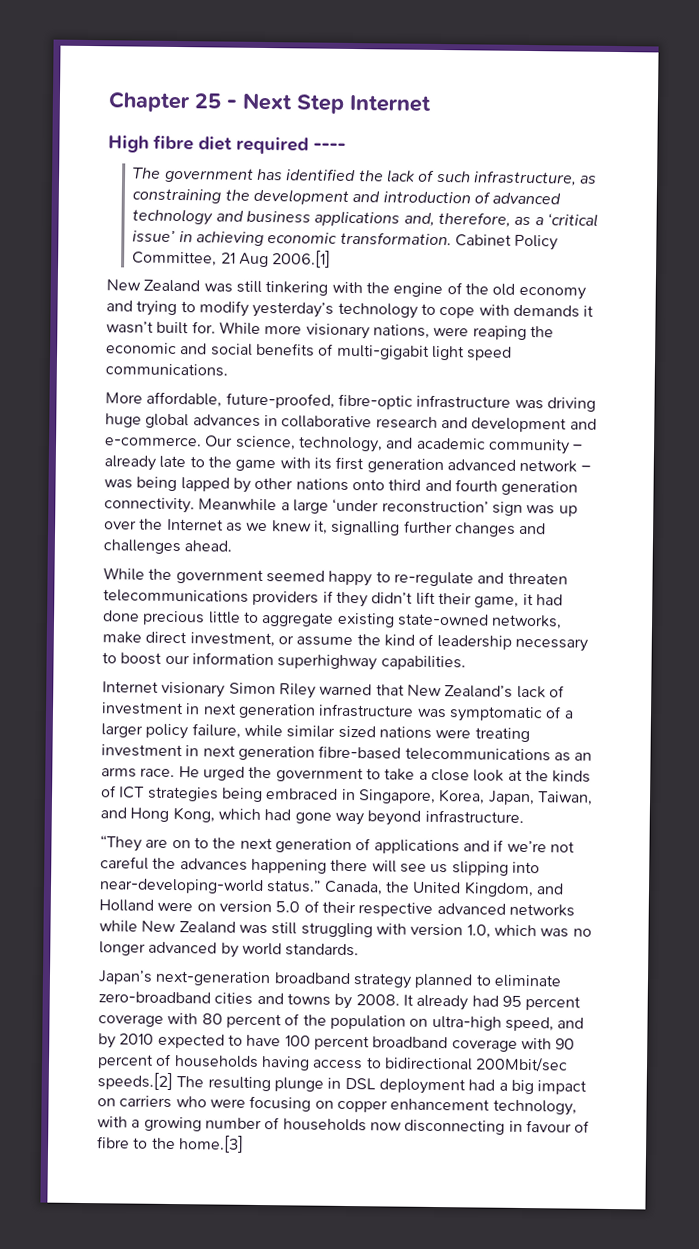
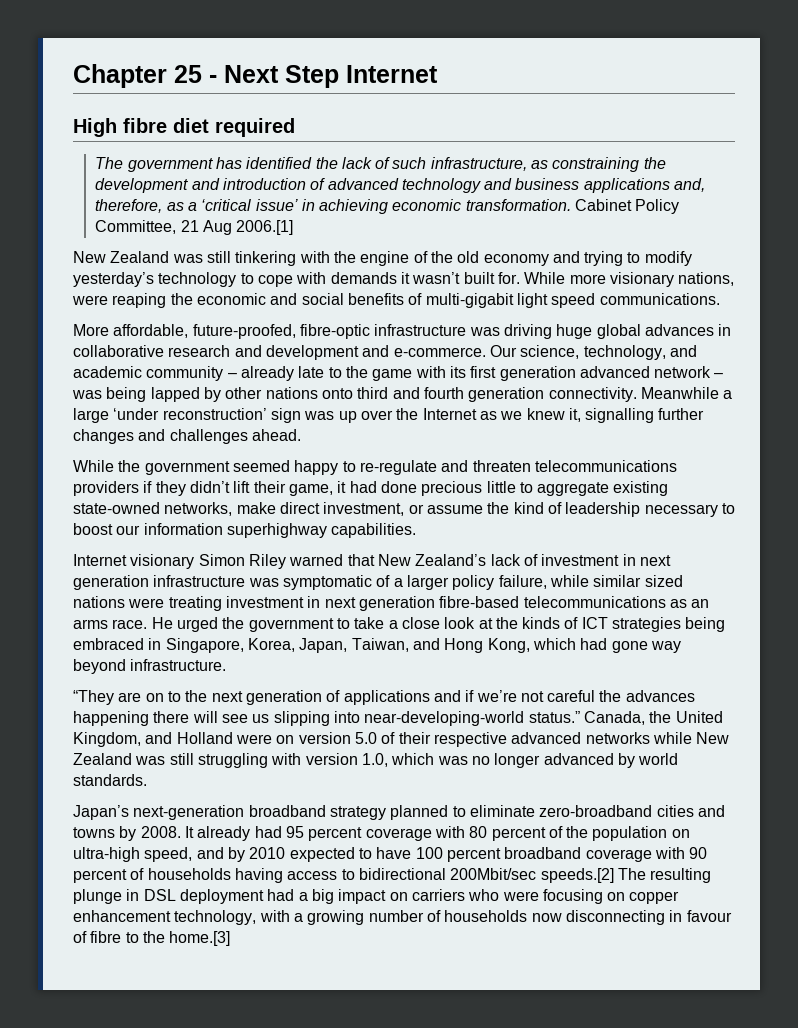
[313,142,346,151] ---- -> (295, 127) none

